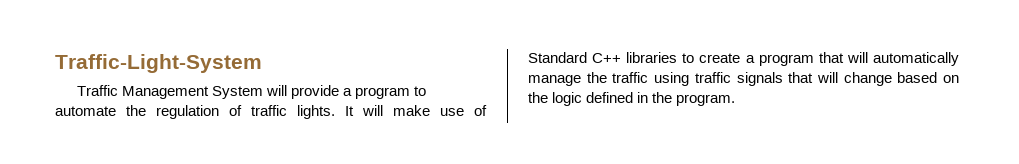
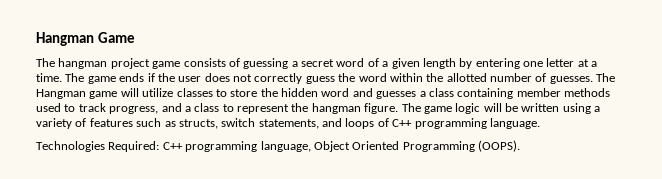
[55,54,262,73] [76,85,427,99] [55,105,487,119] [528,52,959,66] [528,72,959,86] [528,92,736,106] Traffic-Light-System // Traffic Management System will provide a program to automate the regulation of traffic lights. It will make use of Standard C++ libraries to create a program that will automatically manage the traffic using traffic signals that will change based on the logic defined in the program. -> [36,32,135,46] [36,58,598,69] [36,73,616,84] [36,88,610,99] [36,103,601,114] [36,118,540,129] [36,140,520,152] Hangman Game // The hangman project game consists of guessing a secret word of a given length by entering one letter at a time. The game ends if the user does not correctly guess the word within the allotted number of guesses. The Hangman game will utilize classes to store the hidden word and guesses a class containing member methods used to track progress, and a class to represent the hangman figure. The game logic will be written using a variety of features such as structs, switch statements, and loops of C++ programming language. // Technologies Required: C++ programming language, Object Oriented Programming (OOPS).

